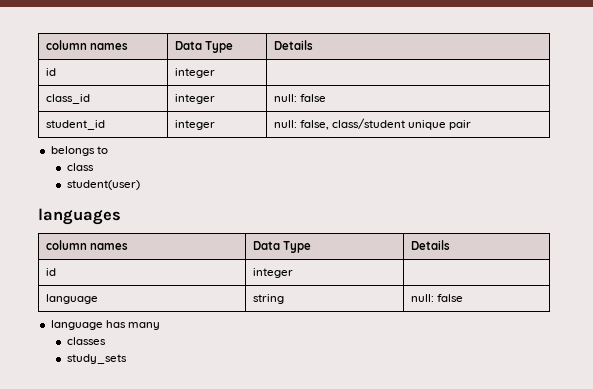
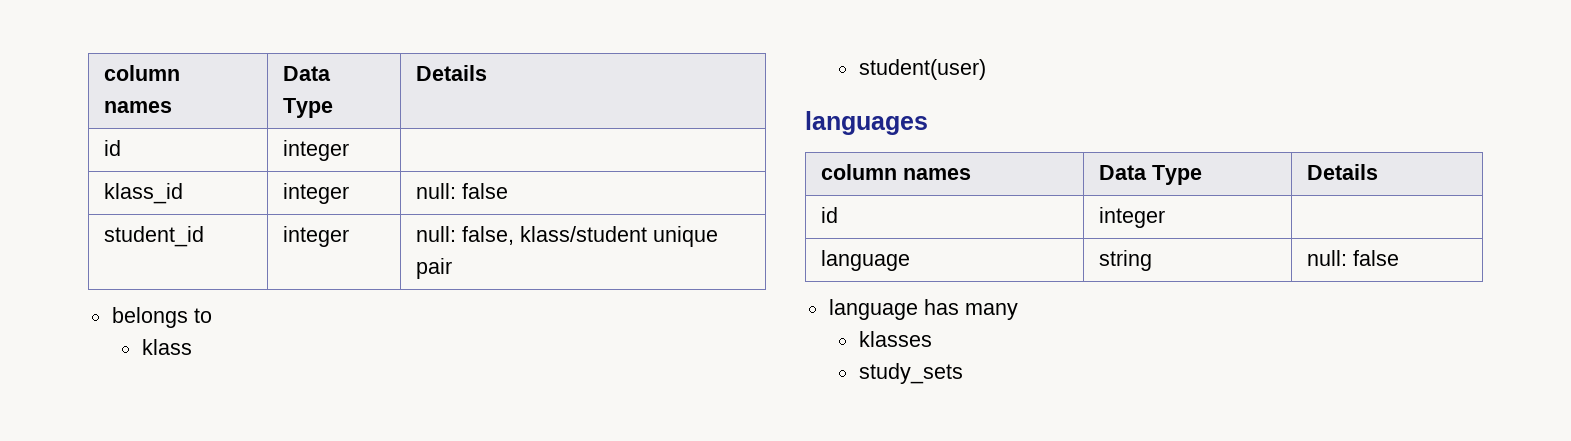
[45,40,129,50] [174,41,234,53] [273,40,313,50] [45,68,56,76] [174,68,215,78] [45,94,90,104] column names | Data Type | Details // id | integer | // class_id -> [103,65,180,81] [103,101,172,113] [282,66,331,81] [282,98,333,118] [415,65,487,81] [103,140,121,156] [282,140,349,161] [103,183,183,204] column names | Data Type | Details // id | integer | // klass_id
[332,118,406,129] class/student -> [519,226,647,242] klass/student
[66,163,94,171] class -> [141,339,192,355] klass
[66,337,106,345] classes -> [858,331,932,347] klasses

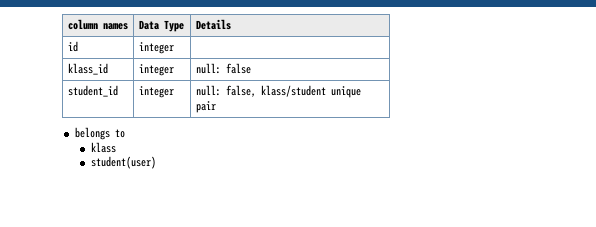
[805,111,928,135] [820,164,971,180] [1098,165,1202,185] [1306,164,1378,180] [820,207,838,223] [1098,207,1165,228] [820,250,910,271] [1098,250,1152,271] [1306,250,1399,266] [828,299,1018,320] [858,331,932,347] [858,363,963,384] // languages // column names | Data Type | Details // id | integer | // language | string | null: false // language has many // klasses // study_sets -> (156, 162) none

